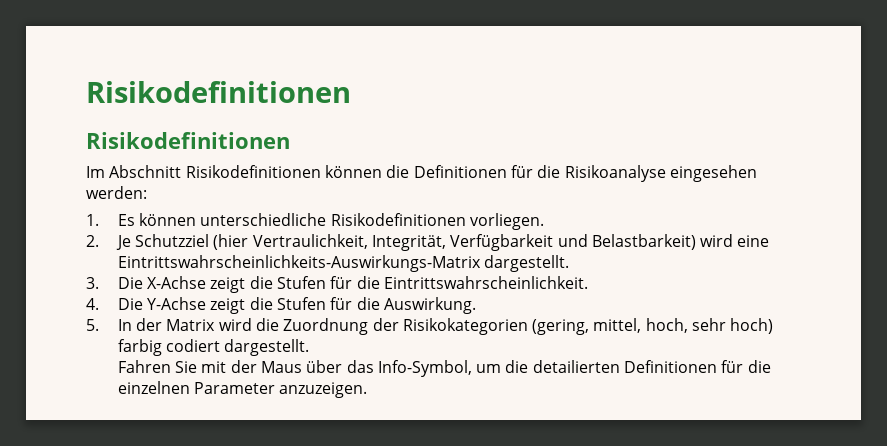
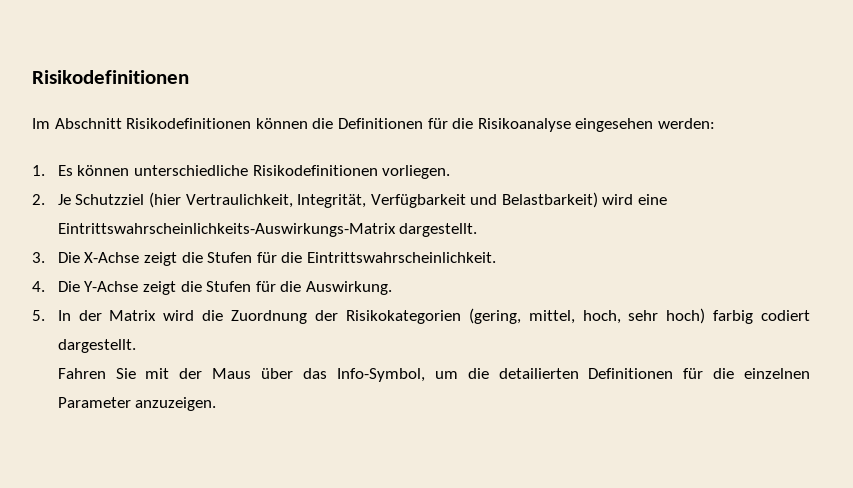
[86,81,351,103] [86,132,290,149] Risikodefinitionen // Risikodefinitionen -> [32,70,189,84] Risikodefinitionen

